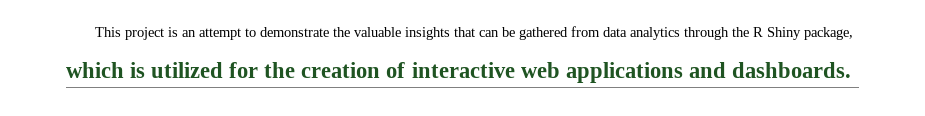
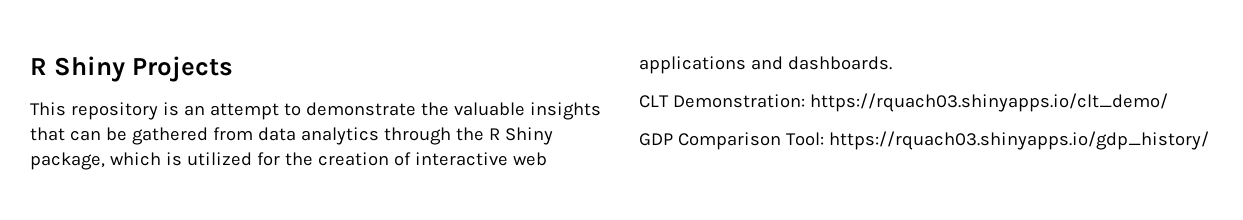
[94,27,164,40] This project -> [30,56,234,82] [30,102,158,120] R Shiny Projects // This repository
(853, 33) // -> (105, 161) none
(851, 70) none -> [639,93,1168,112] [639,131,1209,150] // CLT Demonstration: https://rquach03.shinyapps.io/clt_demo/ // GDP Comparison Tool: https://rquach03.shinyapps.io/gdp_history/

